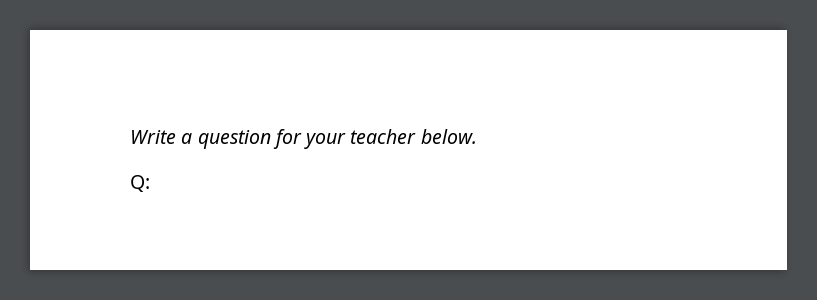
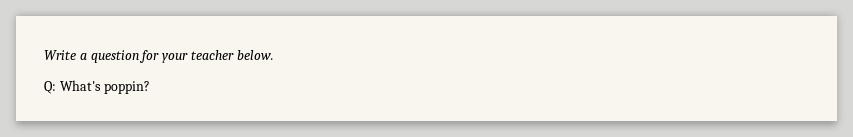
(150, 183) none -> [59,80,150,94] What's poppin?

